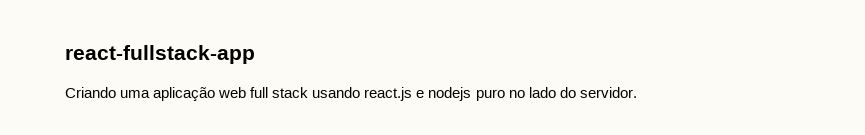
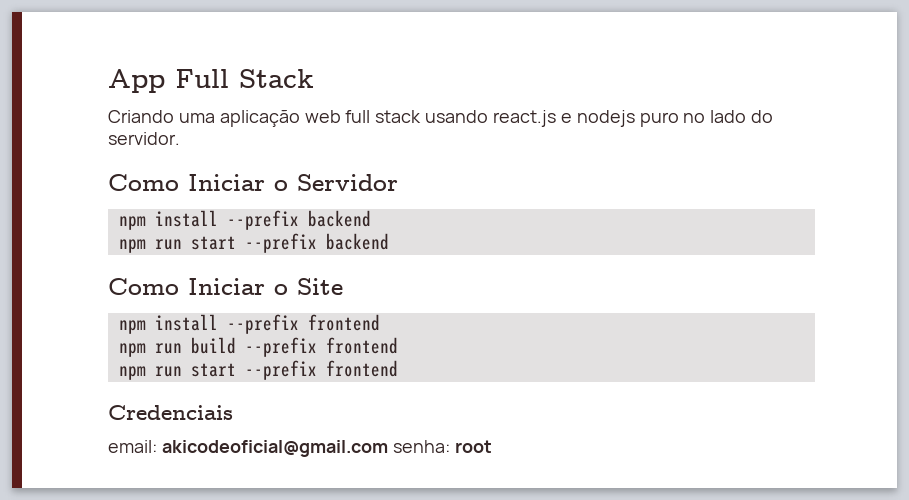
[65,45,255,64] react-fullstack-app -> [108,69,314,93] App Full Stack
(637, 92) none -> [108,174,398,191] [118,210,371,230] [118,233,389,253] [108,278,343,295] [118,314,380,334] [118,337,398,357] [118,360,398,380] [108,405,233,420] [108,440,492,457] // Como Iniciar o Servidor // npm install --prefix backend // npm run start --prefix backend // Como Iniciar o Site // npm install --prefix frontend // npm run build --prefix frontend // npm run start --prefix frontend // Credenciais // email: akicodeoficial@gmail.com senha: root

